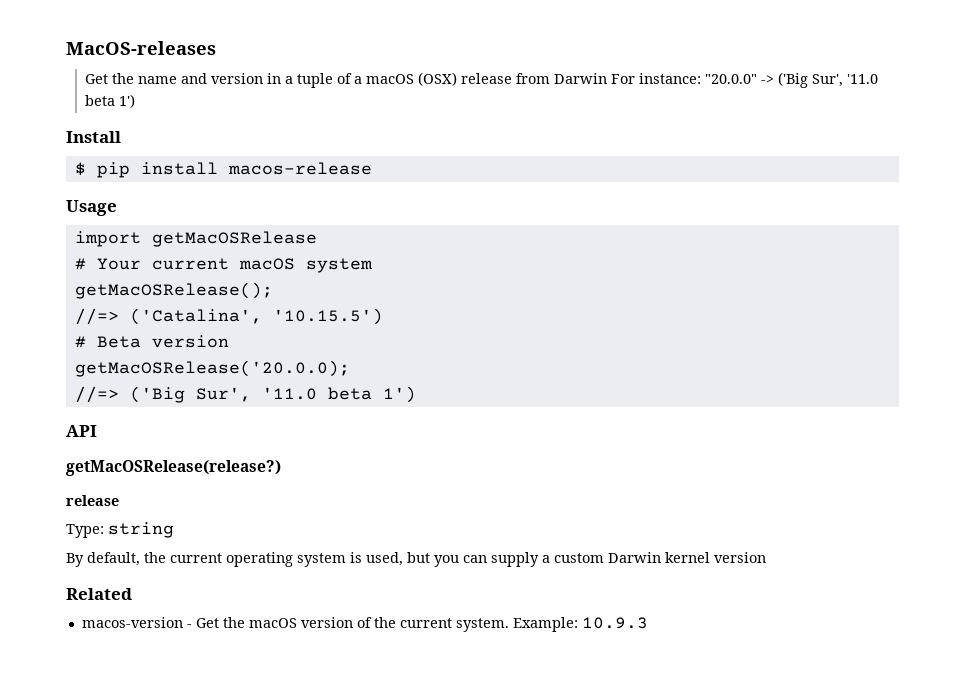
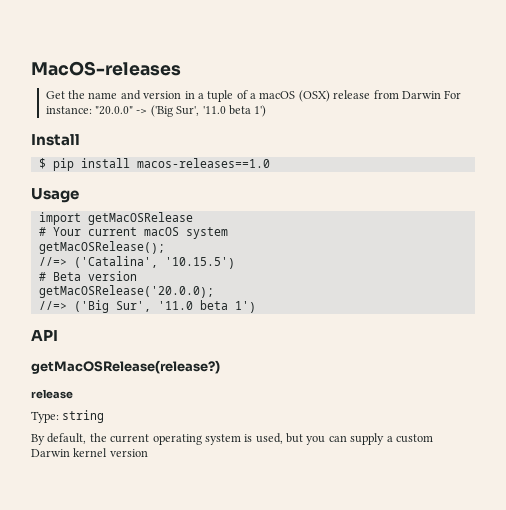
[227,162,372,175] macos-release -> [136,158,270,168] macos-releases==1.0
[66,588,132,600] [81,617,648,632] // Related // macos-version - Get the macOS version of the current system. Example: 10.9.3 -> (148, 453) none

